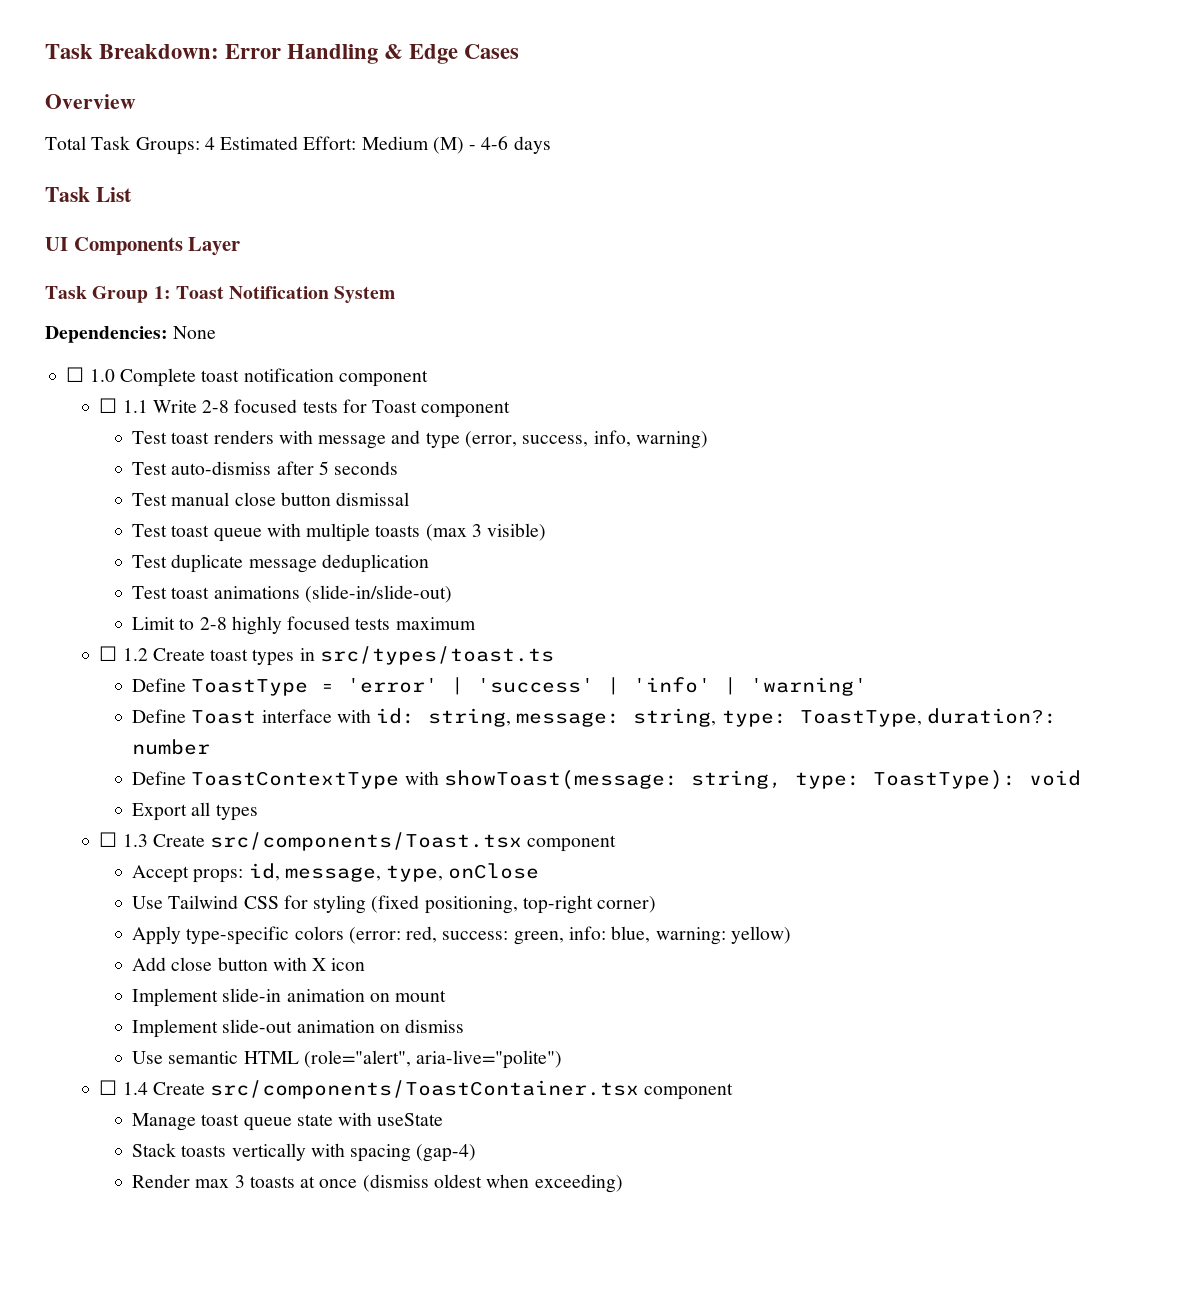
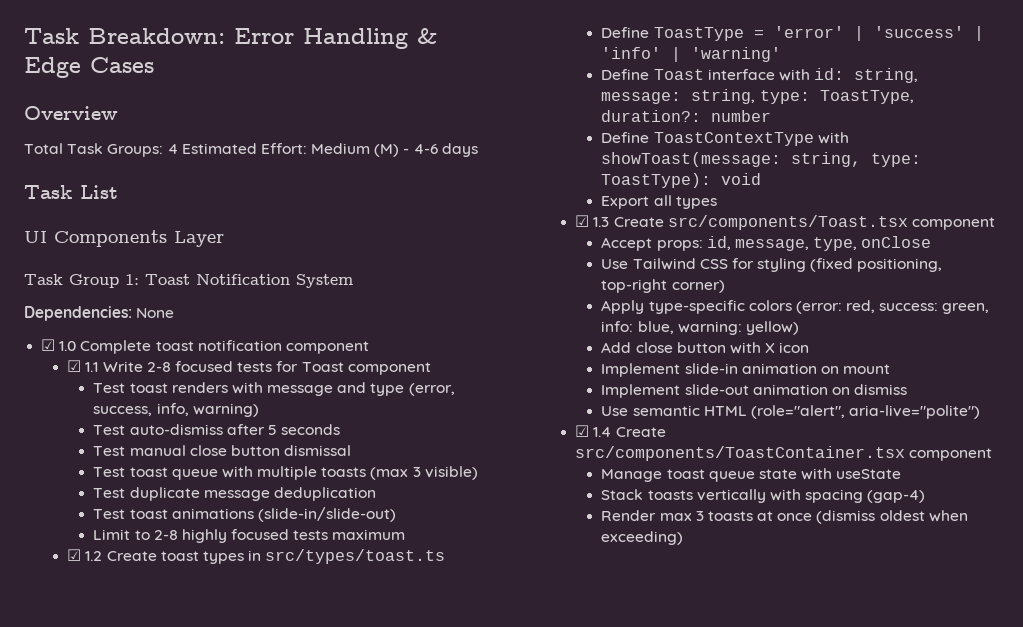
[66,367,85,382] ☐ -> [41,339,56,351] ☑
[99,398,118,413] ☐ -> [67,360,82,372] ☑
[99,646,118,661] ☐ -> [67,549,82,561] ☑
[99,832,118,847] ☐ -> [575,215,590,227] ☑
[99,1080,118,1095] ☐ -> [575,425,590,437] ☑

